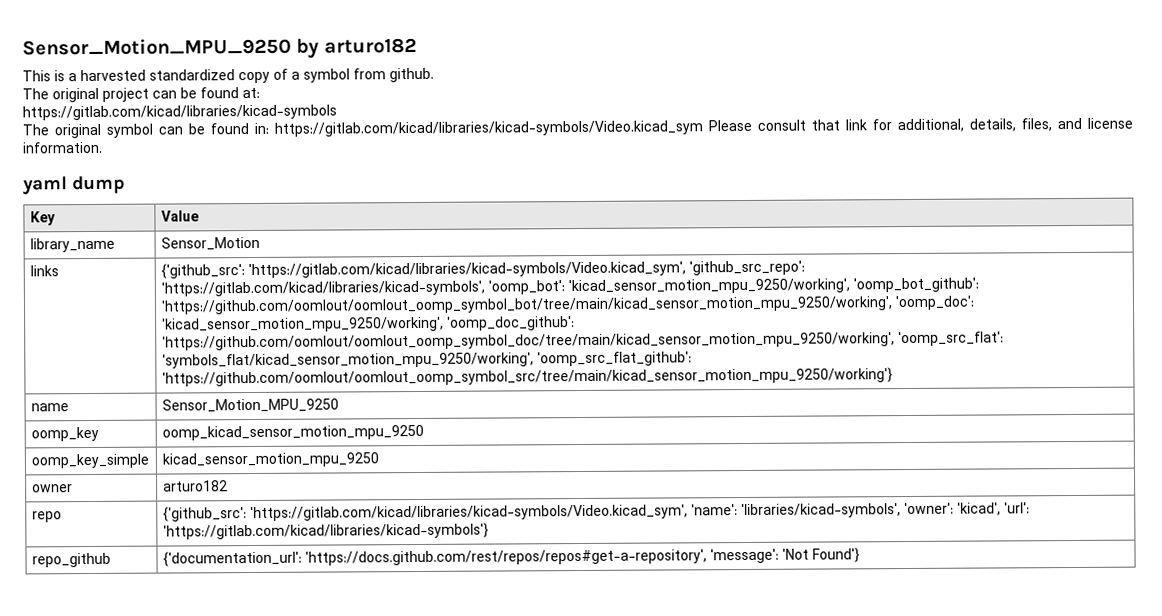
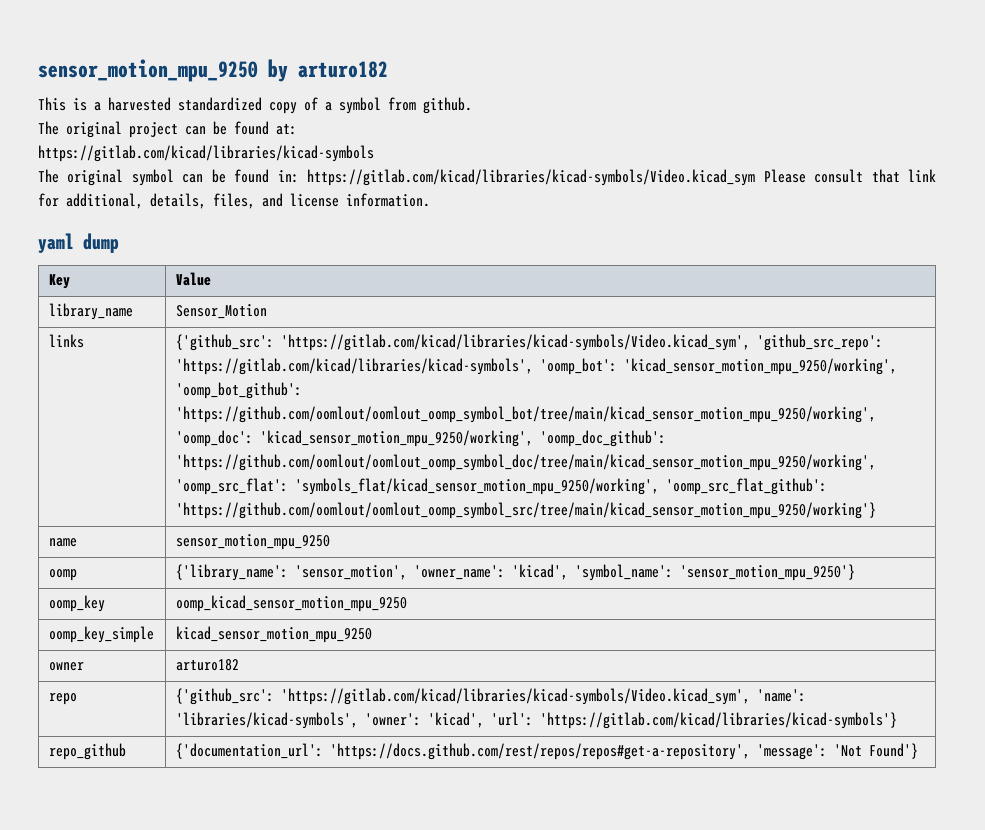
[22,37,292,56] Sensor_Motion_MPU_9250 -> [38,59,258,82] sensor_motion_mpu_9250
[161,398,339,413] Sensor_Motion_MPU_9250 -> [175,534,330,550] [48,569,77,581] [175,564,855,581] sensor_motion_mpu_9250 // oomp | {'library_name': 'sensor_motion', 'owner_name': 'kicad', 'symbol_name': 'sensor_motion_mpu_9250'}

